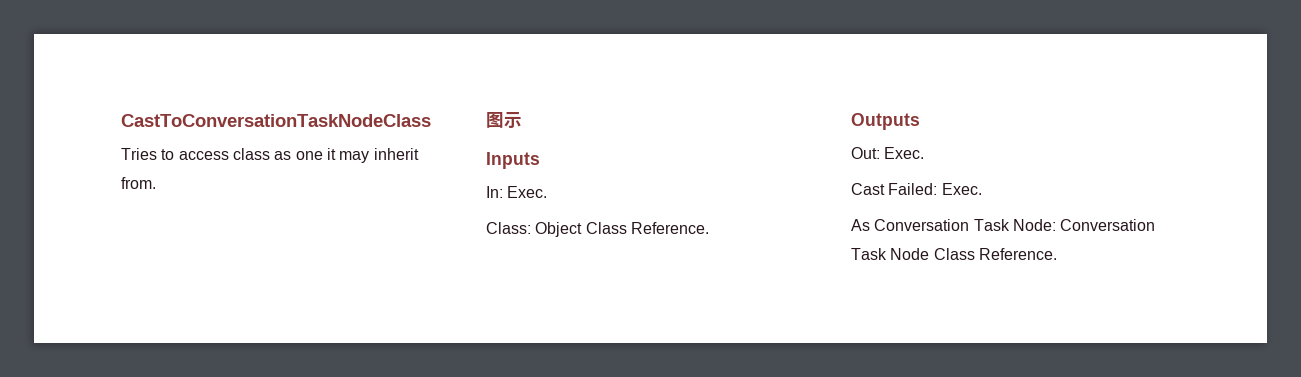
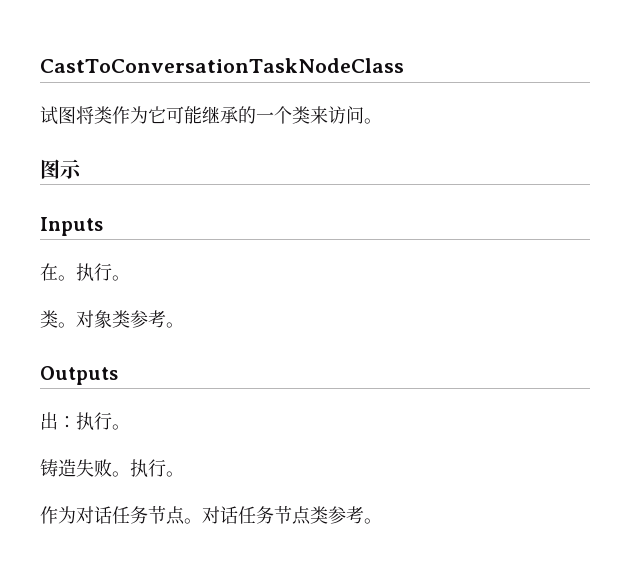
[121,148,419,163] [121,177,156,189] [486,112,522,128] [486,152,540,169] [486,186,548,198] [486,222,709,237] [851,113,920,130] [851,147,925,159] [851,183,982,195] [851,219,1156,231] [851,248,1057,260] Tries to access class as one it may inherit from. // 图示 // Inputs // In: Exec. // Class: Object Class Reference. // Outputs // Out: Exec. // Cast Failed: Exec. // As Conversation Task Node: Conversation Task Node Class Reference. -> [40,106,382,125] [40,159,82,179] [40,217,103,236] [40,263,130,281] [40,310,184,328] [40,366,118,385] [40,412,130,430] [40,459,184,477] [40,506,382,525] 试图将类作为它可能继承的一个类来访问。 // 图示 // Inputs // 在。执行。 // 类。对象类参考。 // Outputs // 出：执行。 // 铸造失败。执行。 // 作为对话任务节点。对话任务节点类参考。

